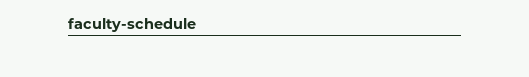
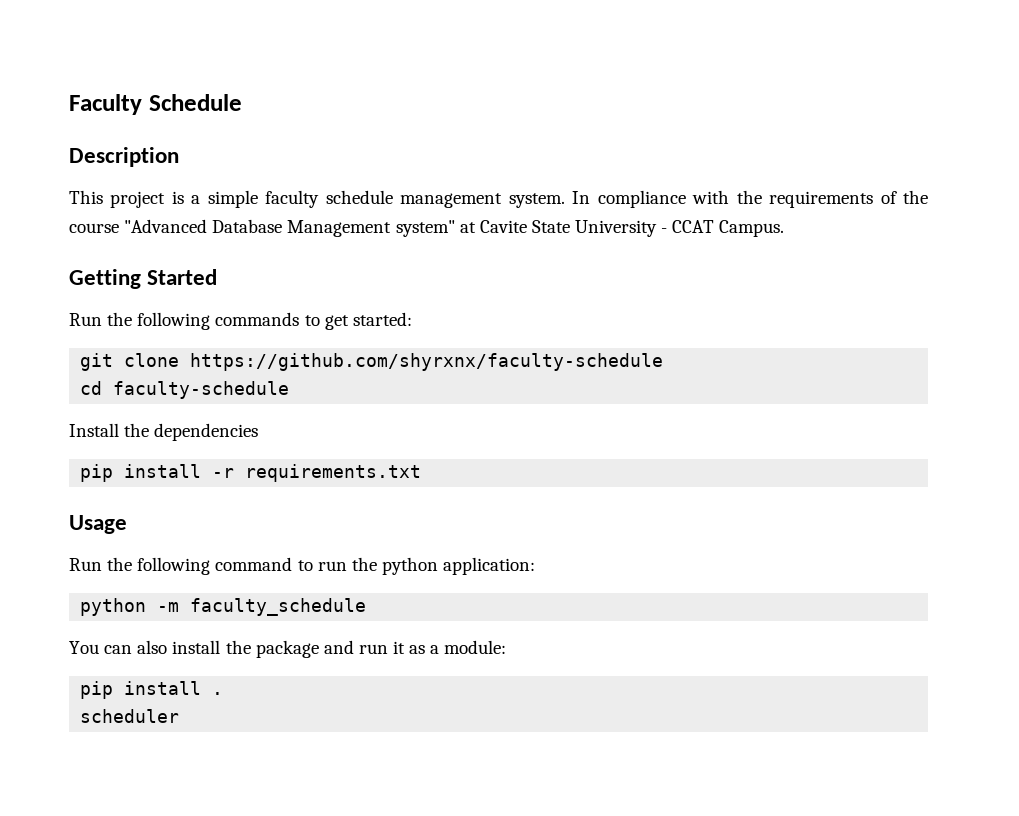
[68,18,196,32] faculty-schedule -> [69,94,242,115] [69,147,179,167] [69,190,929,208] [69,219,785,237] [69,269,218,289] [69,312,412,330] [80,353,664,371] [80,381,290,399] [69,423,259,441] [80,464,422,482] [69,515,127,534] [69,557,536,575] [80,598,367,616] [69,640,507,658] [80,681,224,699] [80,709,180,723] Faculty Schedule // Description // This project is a simple faculty schedule management system. In compliance with the requirements of the course "Advanced Database Management system" at Cavite State University - CCAT Campus. // Getting Started // Run the following commands to get started: // git clone https://github.com/shyrxnx/faculty-schedule // cd faculty-schedule // Install the dependencies // pip install -r requirements.txt // Usage // Run the following command to run the python application: // python -m faculty_schedule // You can also install the package and run it as a module: // pip install . // scheduler

